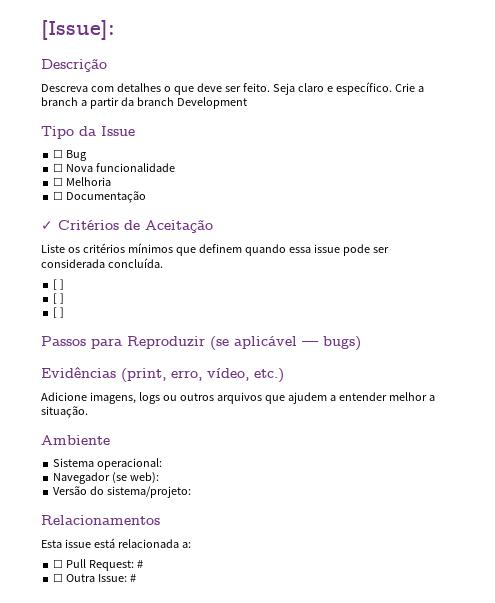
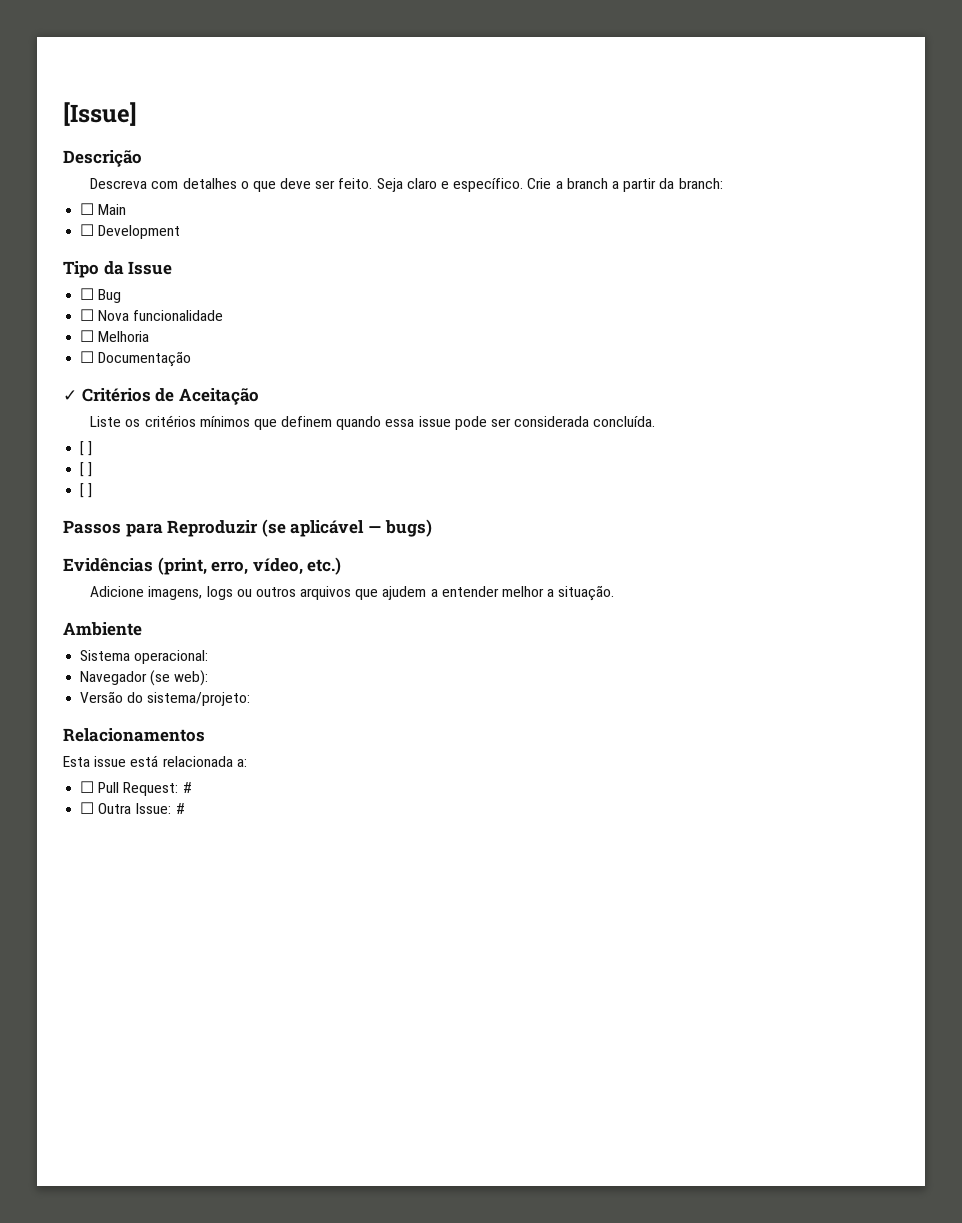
[41,20,115,40] [Issue]: -> [63,102,137,126] [Issue]
[136,97,174,106] branch -> [678,178,723,189] [80,203,127,215] [80,224,95,236] branch: // ☐ Main // ☐

